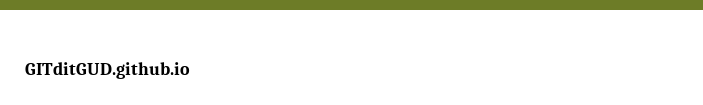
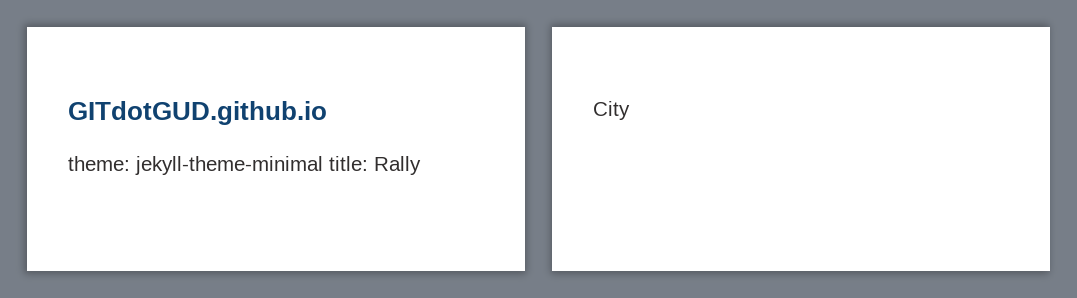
[25,62,190,79] GITditGUD.github.io -> [68,101,327,125] [68,156,421,175] [593,101,630,120] GITdotGUD.github.io // theme: jekyll-theme-minimal title: Rally City

